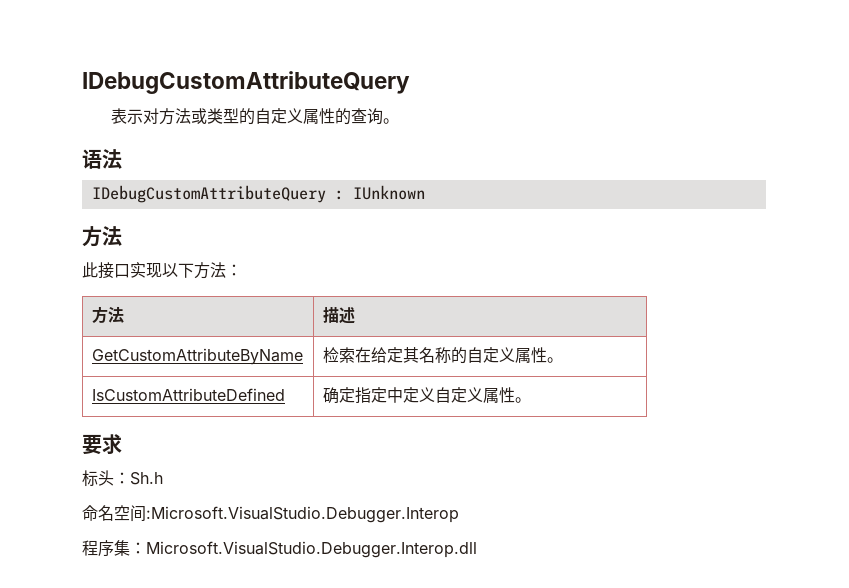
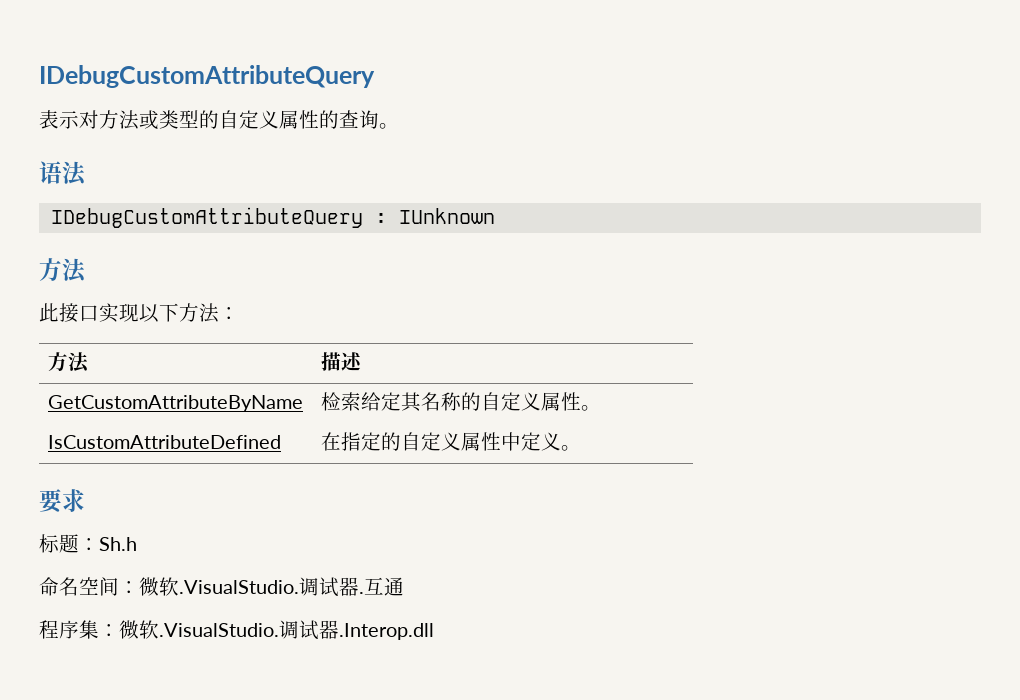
[354,347,371,363] 在 -> (361, 401) none
[322,387,515,404] 确定指定中定义自定义属性 -> [320,432,561,451] 在指定的自定义属性中定义
[98,470,114,486] 头 -> [59,534,79,553] 题
[146,506,459,523] [82,540,477,558] :Microsoft.VisualStudio.Debugger.Interop // 程序集：Microsoft.VisualStudio.Debugger.Interop.dll -> [119,577,404,597] [39,620,434,640] ：微软.VisualStudio.调试器.互通 // 程序集：微软.VisualStudio.调试器.Interop.dll

